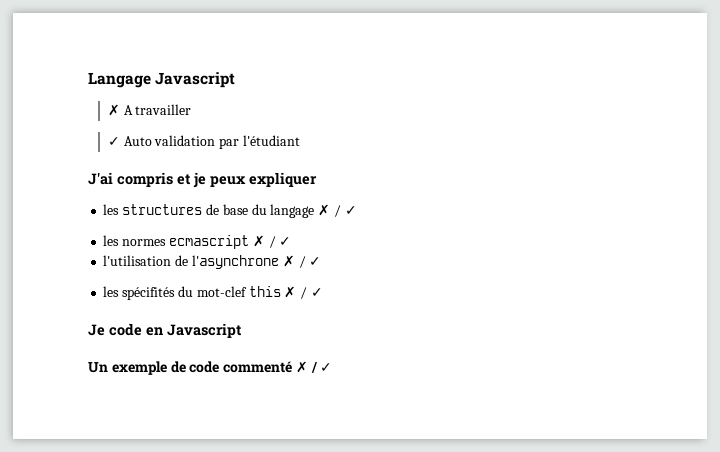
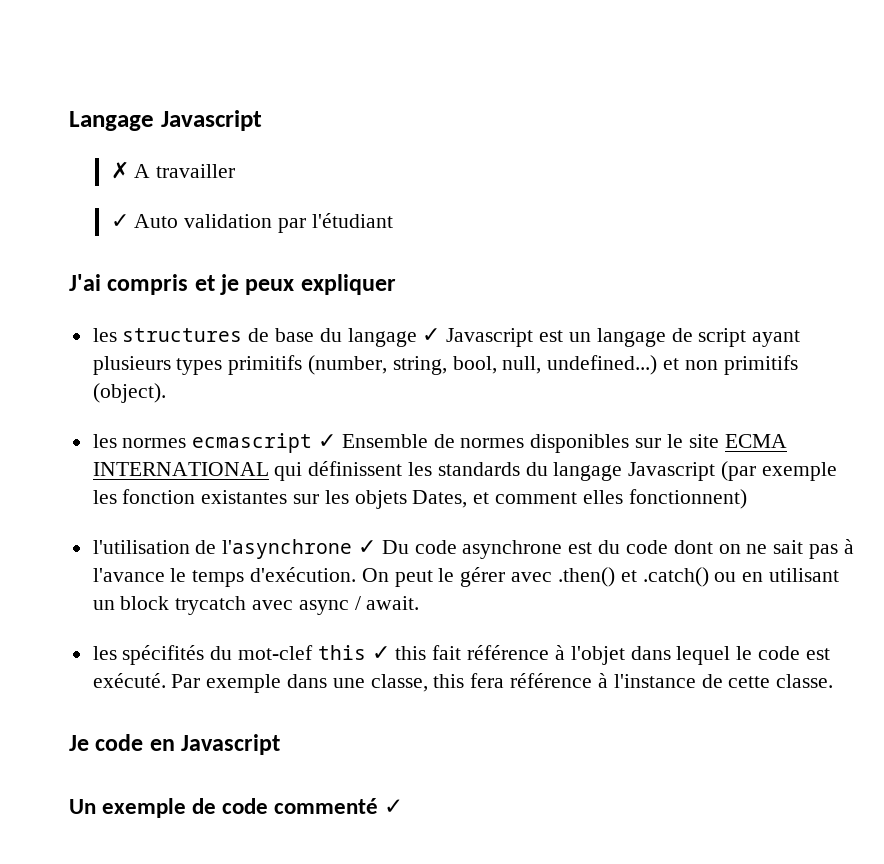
[318,204,357,217] ✗ / ✓ -> [422,328,801,347] [92,355,798,375] [92,383,166,403] ✓ Javascript est un langage de script ayant plusieurs types primitifs (number, string, bool, null, undefined...) et non primitifs (object).
[252,235,292,248] [103,255,322,269] ✗ / ✓ // l'utilisation de l'asynchrone ✗ / ✓ -> [318,434,787,453] [92,461,837,481] [92,489,747,509] [92,539,854,559] [92,567,839,587] [92,596,420,615] ✓ Ensemble de normes disponibles sur le site ECMA INTERNATIONAL qui définissent les standards du langage Javascript (par exemple les fonction existantes sur les objets Dates, et comment elles fonctionnent) // l'utilisation de l'asynchrone ✓ Du code asynchrone est du code dont on ne sait pas à l'avance le temps d'exécution. On peut le gérer avec .then() et .catch() ou en utilisant un block trycatch avec async / await.
[284,286,323,299] ✗ / ✓ -> [371,645,830,665] [92,673,834,693] ✓ this fait référence à l'objet dans lequel le code est exécuté. Par exemple dans une classe, this fera référence à l'instance de cette classe.
[295,361,317,373] ✗ / -> (379, 806) none

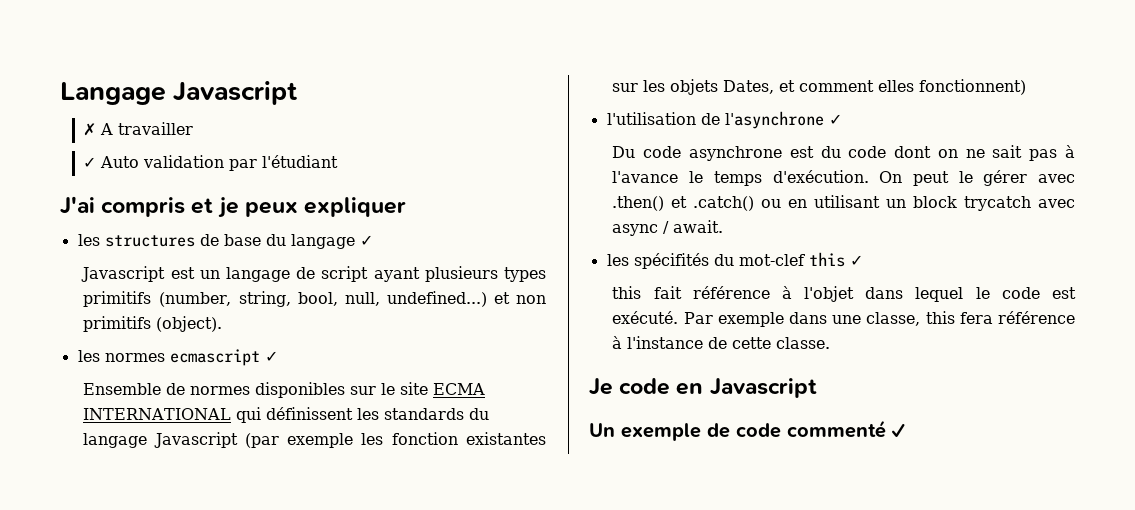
(441, 335) none -> (373, 240) //
(337, 441) none -> (278, 356) //
(377, 547) none -> (842, 119) //
(390, 653) none -> (863, 260) //

